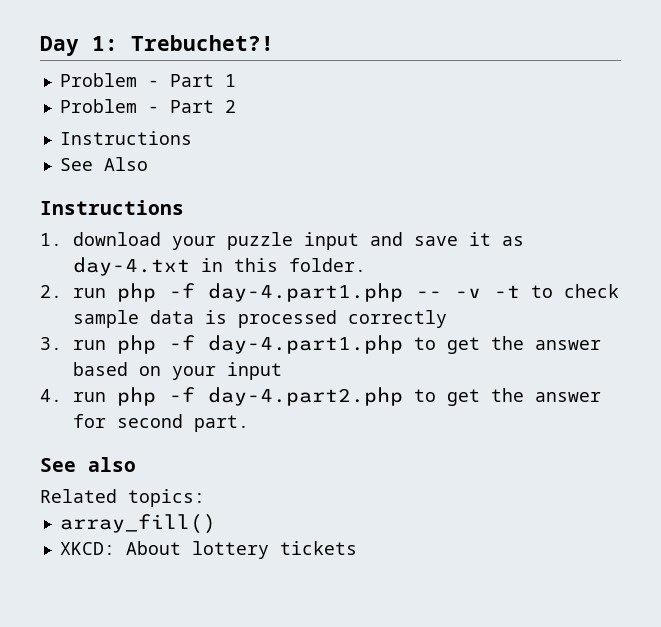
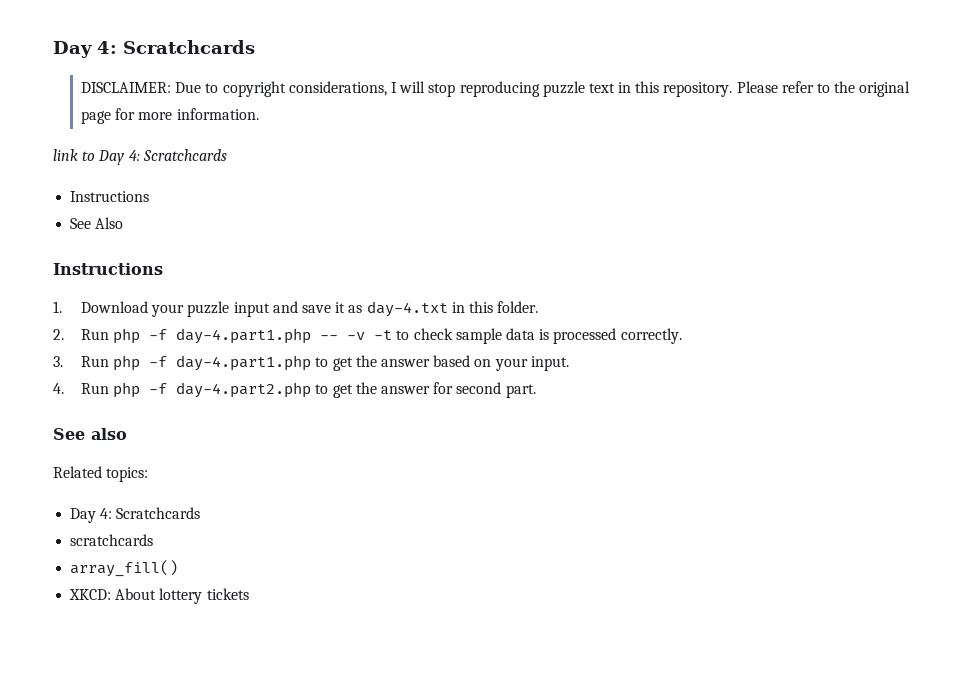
[40,35,274,56] [59,73,236,87] [59,99,236,113] Day 1: Trebuchet?! // Problem - Part 1 // Problem - Part 2 -> [53,40,255,58] [81,81,911,97] [81,108,259,124] [53,149,227,165] Day 4: Scratchcards // DISCLAIMER: Due to copyright considerations, I will stop reproducing puzzle text in this repository. Please refer to the original page for more information. // link to Day 4: Scratchcards
[73,232,162,246] download -> [81,301,149,313] Download
[73,288,107,298] run -> [81,329,110,340] Run
[348,310,448,328] correctly -> [620,328,682,344] correctly.
[73,340,107,350] run -> [81,356,110,367] Run
[227,362,283,380] input -> [530,356,569,371] input.
[73,392,107,402] run -> [81,383,110,394] Run
(205, 498) none -> [70,507,201,523] [70,534,154,546] // Day 4: Scratchcards // scratchcards

